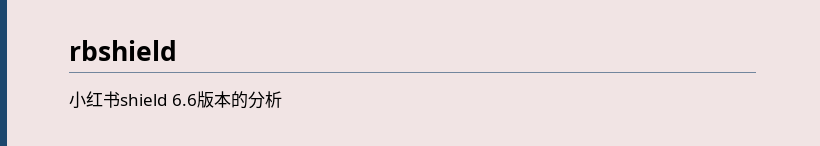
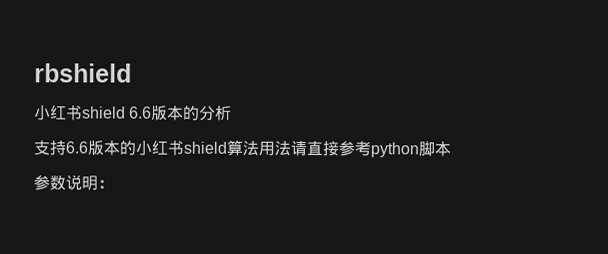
(282, 99) none -> [33,139,451,158] [33,174,114,191] // 支持6.6版本的小红书shield算法用法请直接参考python脚本 // 参数说明：

